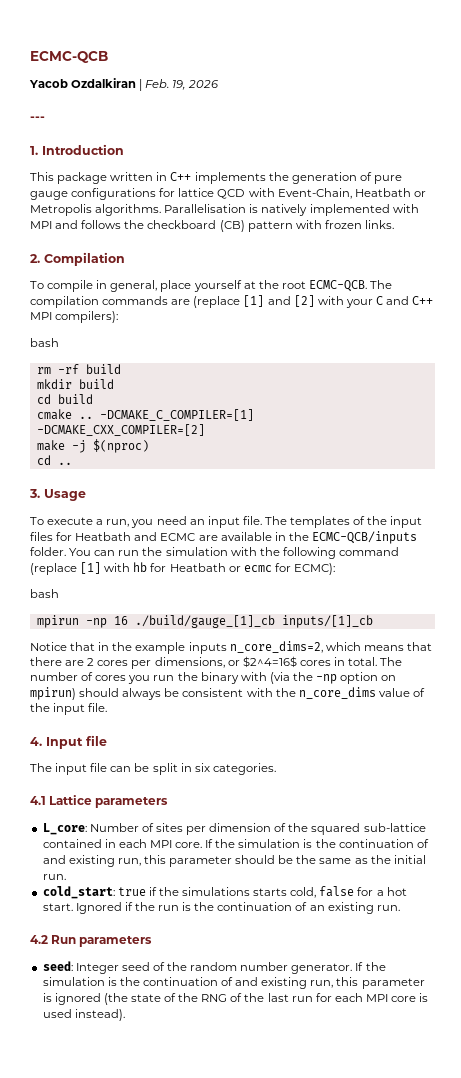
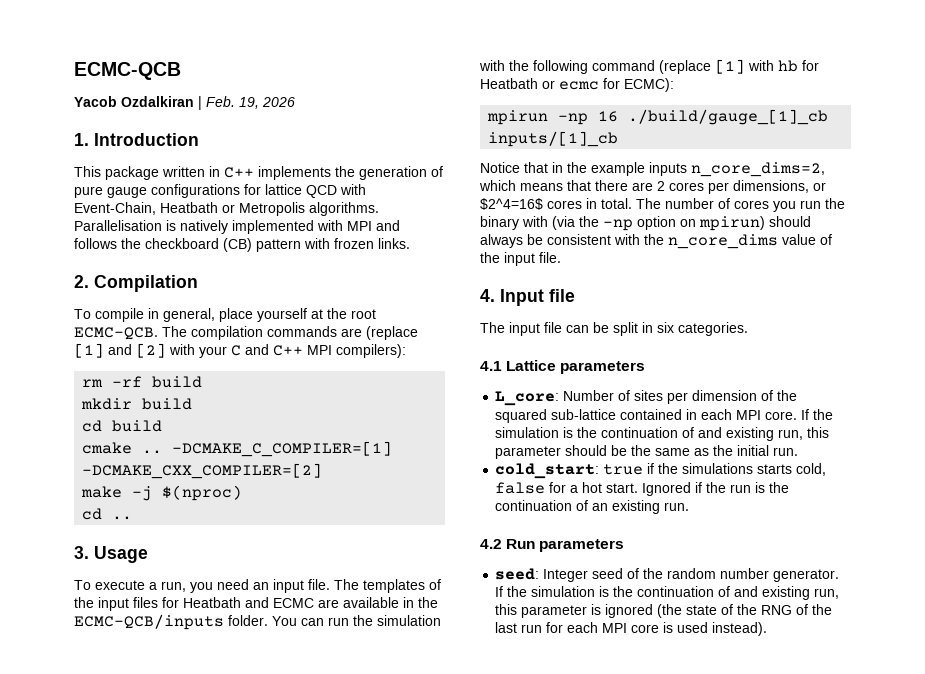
[30,116,45,121] // --- -> (295, 102) none
[30,338,59,347] // bash -> (406, 351) none
[30,589,59,598] // bash -> (674, 85) none

